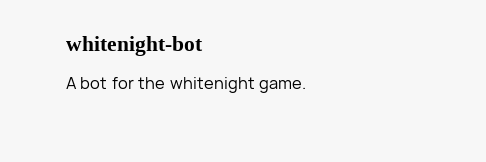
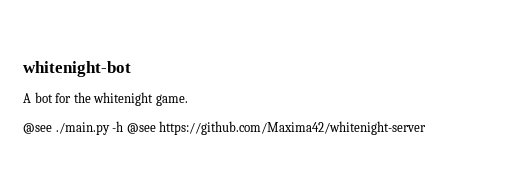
(307, 86) none -> [23,121,427,135] // @see ./main.py -h @see https://github.com/Maxima42/whitenight-server

